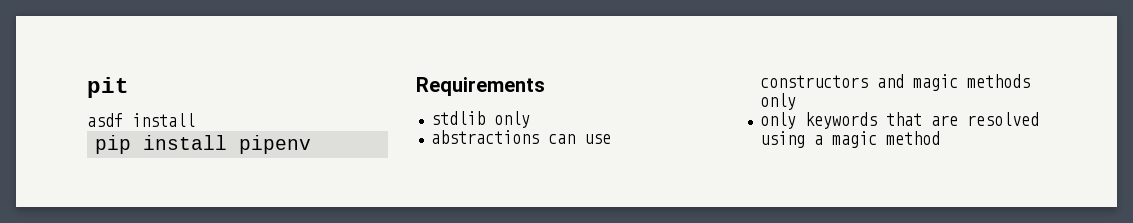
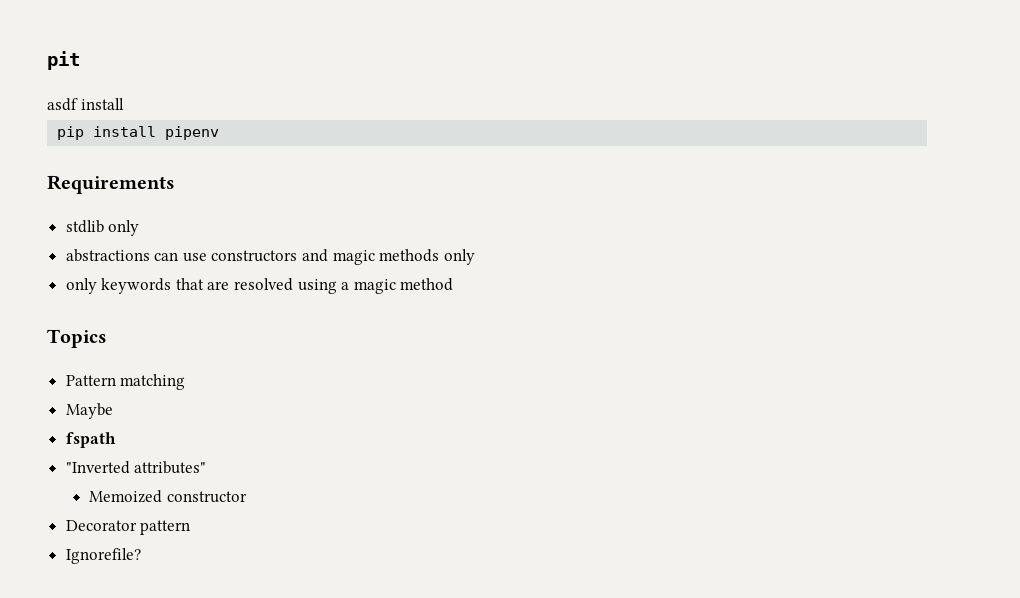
(941, 138) none -> [47,329,107,348] [65,374,186,390] [65,403,113,419] [65,432,116,448] [65,461,207,474] [89,490,247,503] [65,520,191,535] [65,548,141,564] // Topics // Pattern matching // Maybe // fspath // "Inverted attributes" // Memoized constructor // Decorator pattern // Ignorefile?

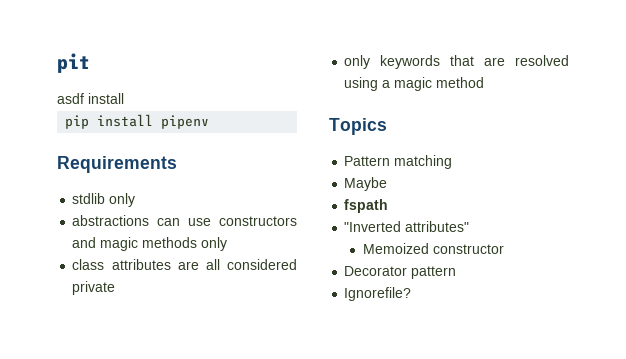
(475, 257) none -> [72,259,297,270] [72,281,116,295] // class attributes are all considered private

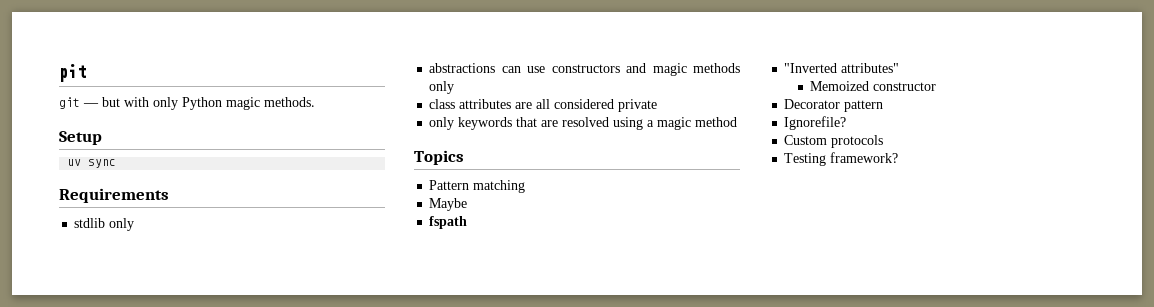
[57,93,124,104] [65,114,210,129] asdf install // pip install pipenv -> [59,97,315,110] [59,131,102,145] [67,159,117,168] git — but with only Python magic methods. // Setup // uv sync
(412, 294) none -> [784,135,884,148] [784,152,899,166] // Custom protocols // Testing framework?

